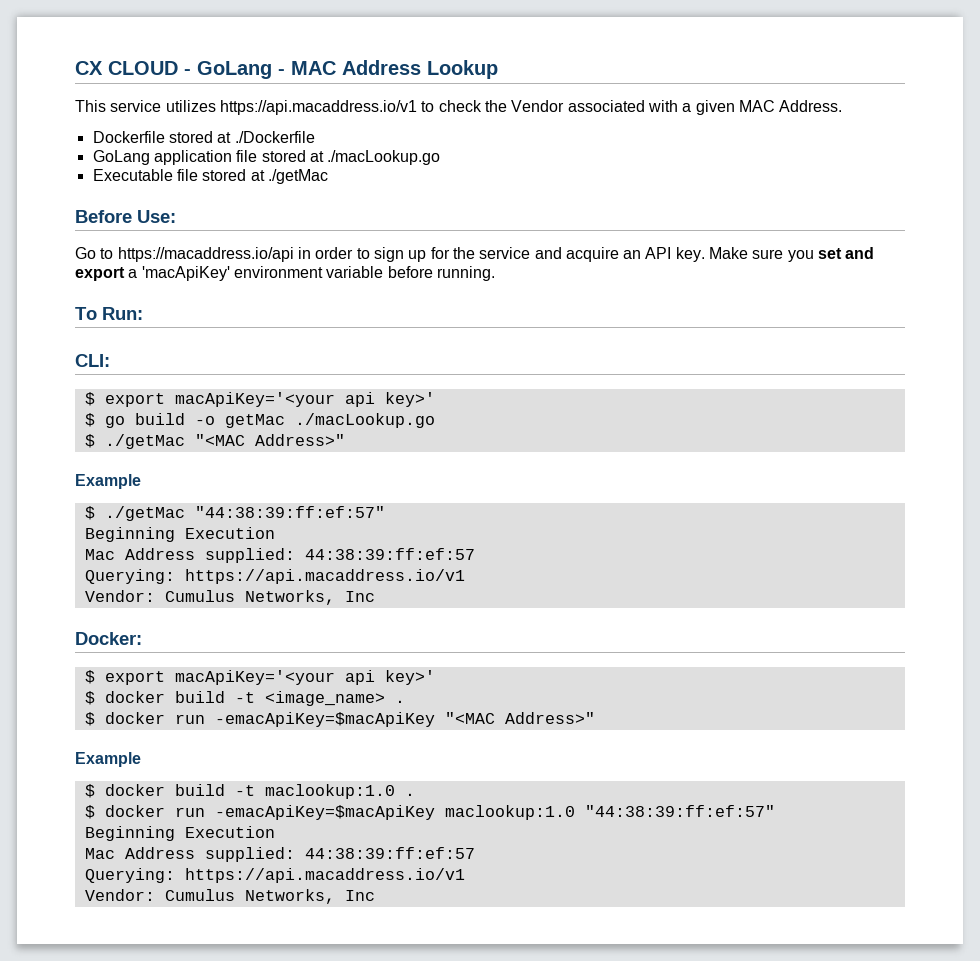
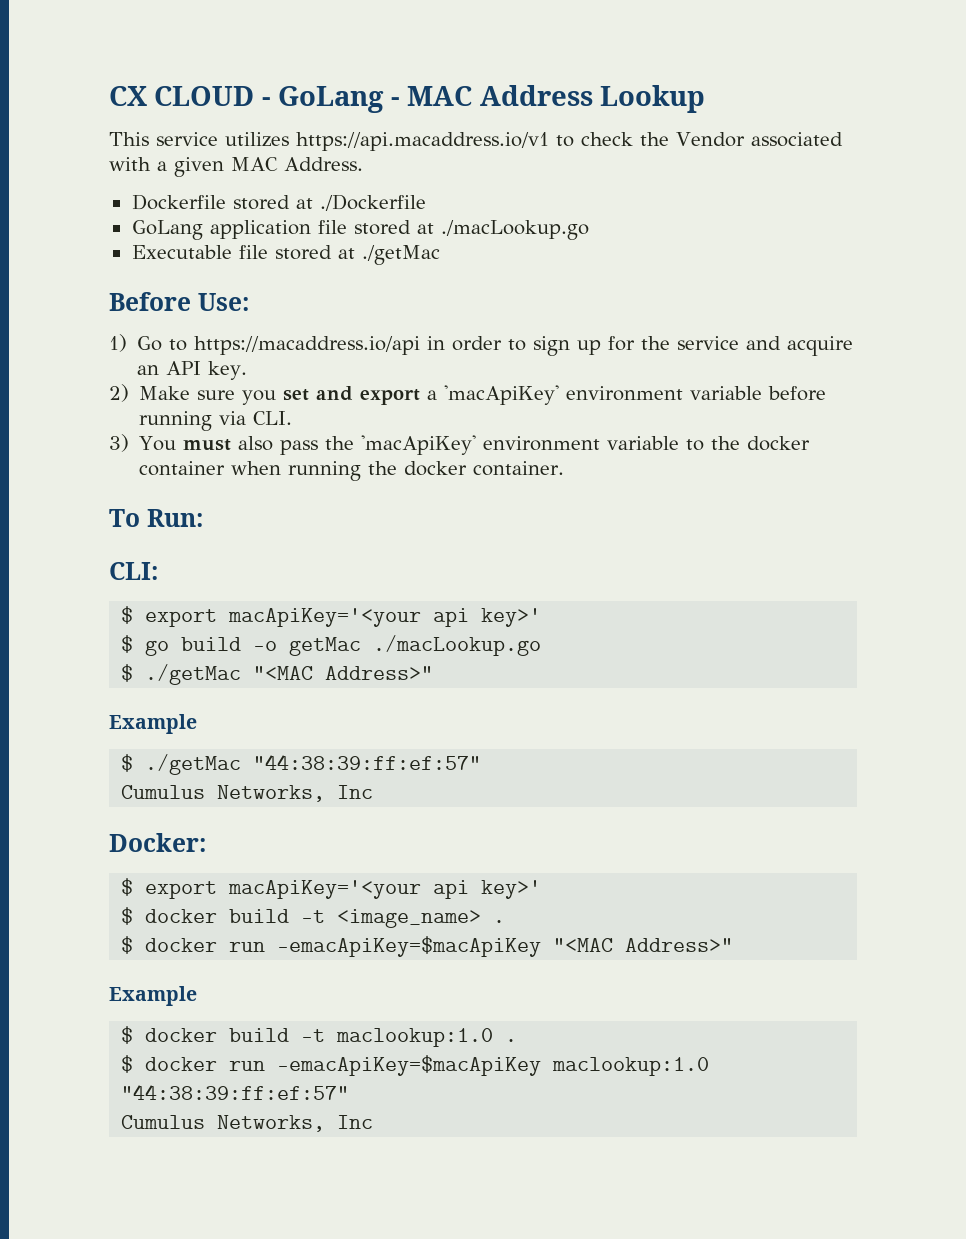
(176, 216) none -> [109,334,127,352] 1)
(705, 254) none -> [109,384,129,402] // 2)
[436,266,495,281] running. -> [139,411,293,431] [109,434,811,455] [139,461,565,481] running via CLI. // 3) You must also pass the 'macApiKey' environment variable to the docker container when running the docker container.
[84,527,275,542] [84,548,475,563] [84,569,465,584] [84,590,155,602] Beginning Execution // Mac Address supplied: 44:38:39:ff:ef:57 // Querying: https://api.macaddress.io/v1 // Vendor: -> (482, 762) none
[84,826,275,841] [84,847,475,862] [84,868,465,883] [84,889,155,901] Beginning Execution // Mac Address supplied: 44:38:39:ff:ef:57 // Querying: https://api.macaddress.io/v1 // Vendor: -> (350, 1092) none

